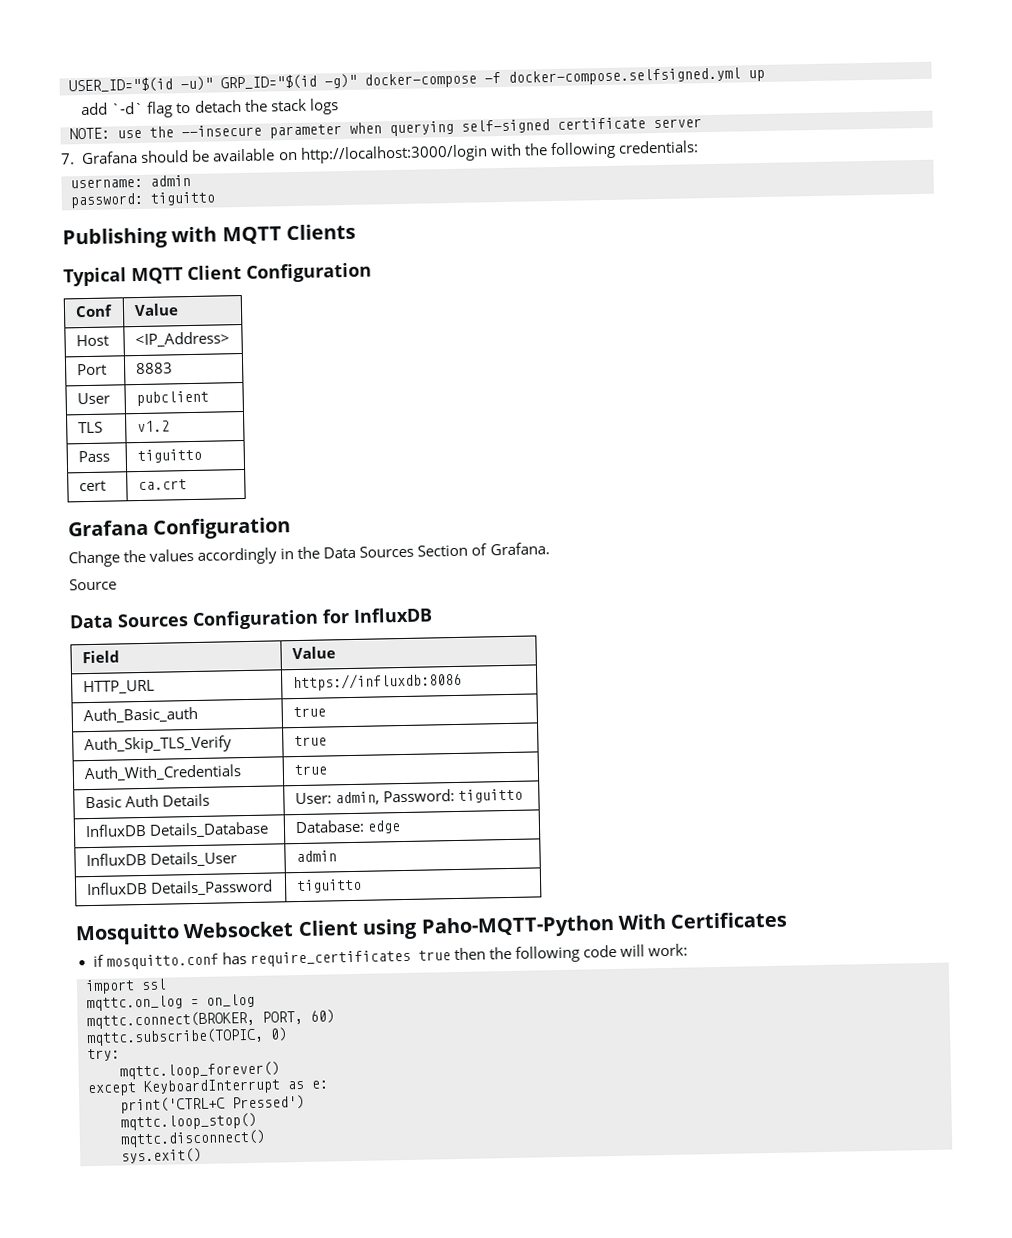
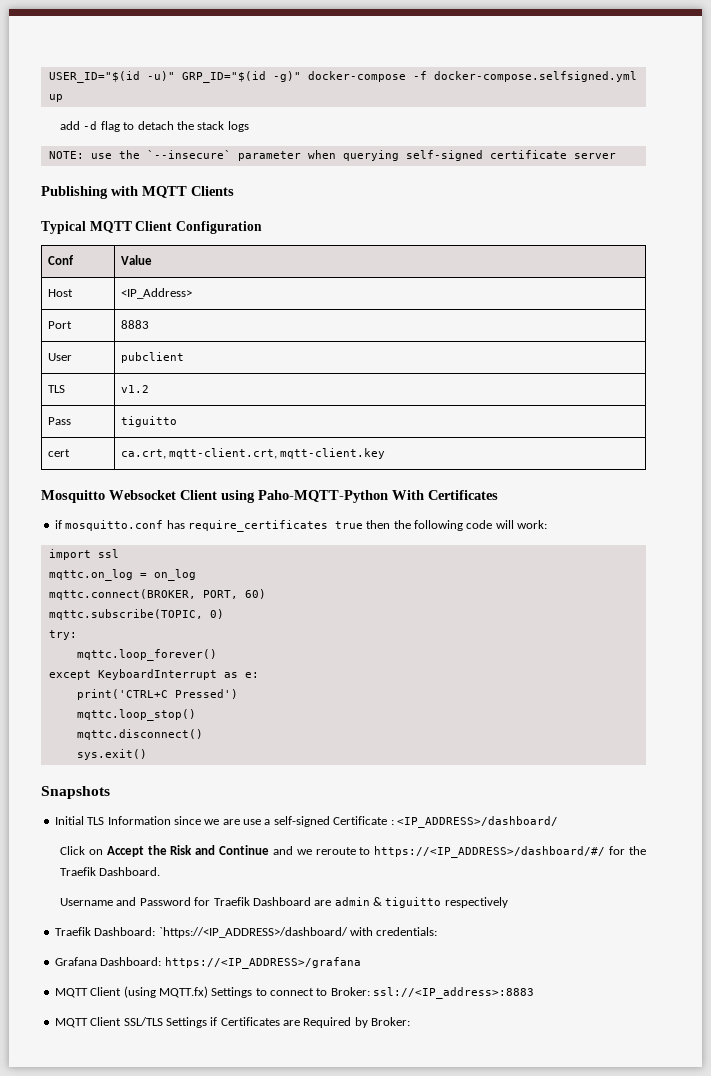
[111,101,145,115] `-d` -> [83,121,98,130] -d
[181,124,262,138] --insecure -> [146,150,231,159] `--insecure`
[60,140,699,165] [70,174,191,189] [70,191,215,209] // 7. Grafana should be available on http://localhost:3000/login with the following credentials: // username: admin // password: tiguitto -> (616, 156) none
[137,479,187,491] [68,517,292,540] [68,542,550,568] [69,578,117,591] [69,607,433,631] [81,650,120,664] [291,646,336,660] [82,679,155,695] [292,671,462,692] [82,706,198,724] [292,706,326,718] [83,735,232,755] [293,735,327,747] [83,764,242,782] [293,764,327,776] [84,793,210,809] [294,788,523,806] [84,821,269,838] [294,819,401,834] [85,851,237,867] [295,850,337,863] [85,879,273,896] [295,878,362,894] ca.crt // Grafana Configuration // Change the values accordingly in the Data Sources Section of Grafana. // Source // Data Sources Configuration for InfluxDB // Field | Value // HTTP_URL | https://influxdb:8086 // Auth_Basic_auth | true // Auth_Skip_TLS_Verify | true // Auth_With_Credentials | true // Basic Auth Details | User: admin, Password: tiguitto // InfluxDB Details_Database | Database: edge // InfluxDB Details_User | admin // InfluxDB Details_Password | tiguitto -> [120,448,386,459] ca.crt, mqtt-client.crt, mqtt-client.key
(202, 1155) none -> [41,786,110,799] [54,816,558,828] [60,845,646,858] [60,867,161,876] [60,897,508,908] [54,927,438,938] [54,957,361,969] [54,986,535,999] [54,1017,411,1028] // Snapshots // Initial TLS Information since we are use a self-signed Certificate : <IP_ADDRESS>/dashboard/ // Click on Accept the Risk and Continue and we reroute to https://<IP_ADDRESS>/dashboard/#/ for the Traefik Dashboard. // Username and Password for Traefik Dashboard are admin & tiguitto respectively // Traefik Dashboard: `https://<IP_ADDRESS>/dashboard/ with credentials: // Grafana Dashboard: https://<IP_ADDRESS>/grafana // MQTT Client (using MQTT.fx) Settings to connect to Broker: ssl://<IP_address>:8883 // MQTT Client SSL/TLS Settings if Certificates are Required by Broker:

